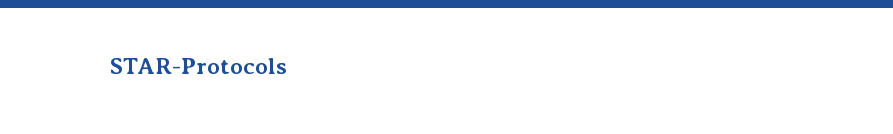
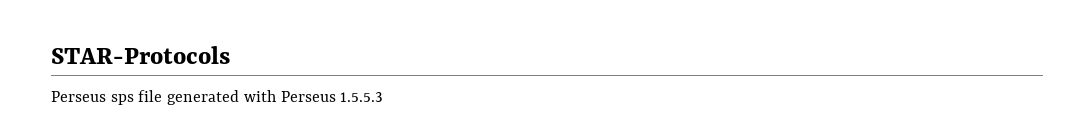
(287, 66) none -> [51,90,384,105] // Perseus sps file generated with Perseus 1.5.5.3

